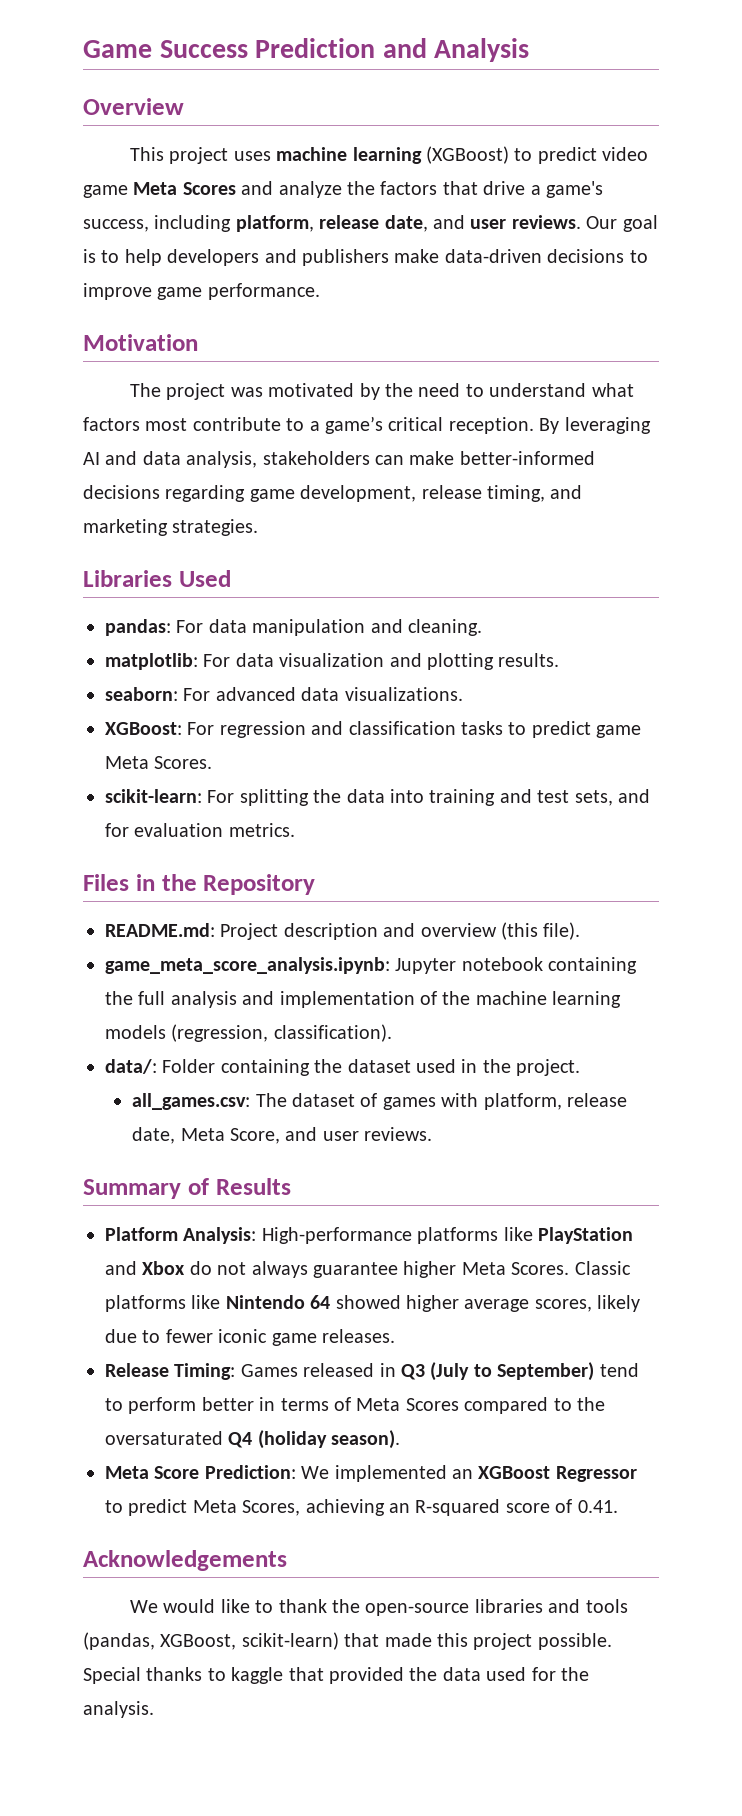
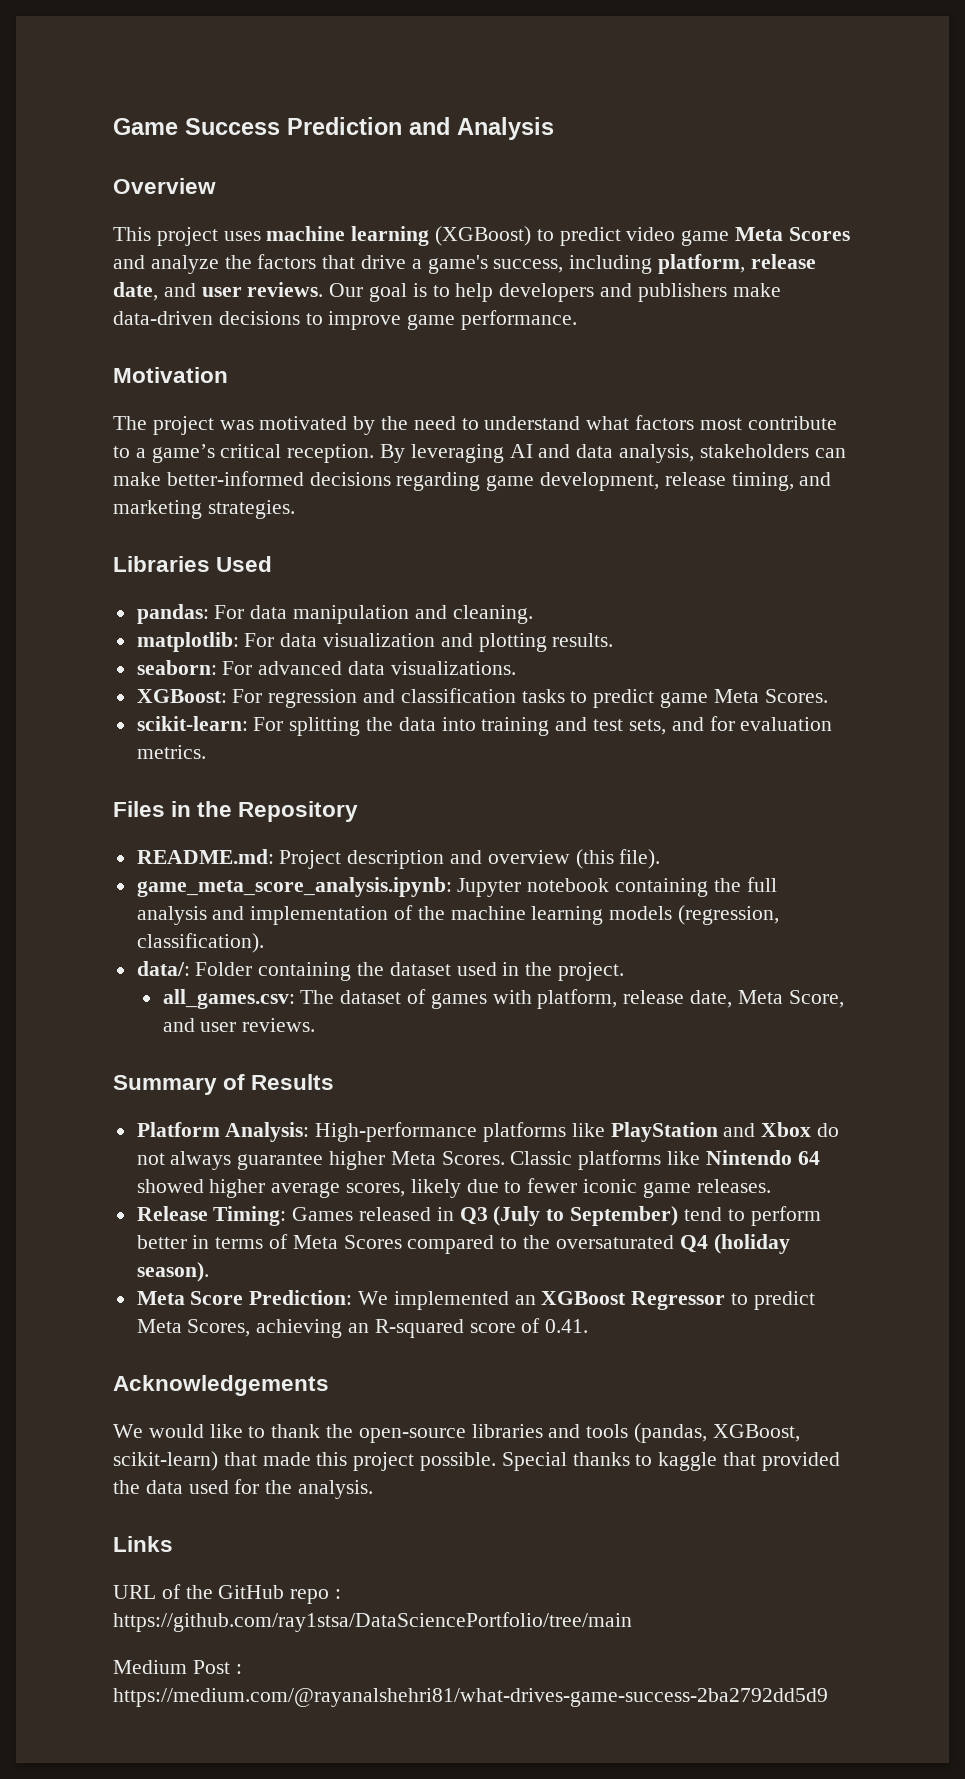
(154, 1709) none -> [113,1536,173,1552] [113,1584,342,1604] [113,1612,632,1632] [113,1660,242,1674] [113,1688,828,1707] // Links // URL of the GitHub repo : https://github.com/ray1stsa/DataSciencePortfolio/tree/main // Medium Post : https://medium.com/@rayanalshehri81/what-drives-game-success-2ba2792dd5d9

